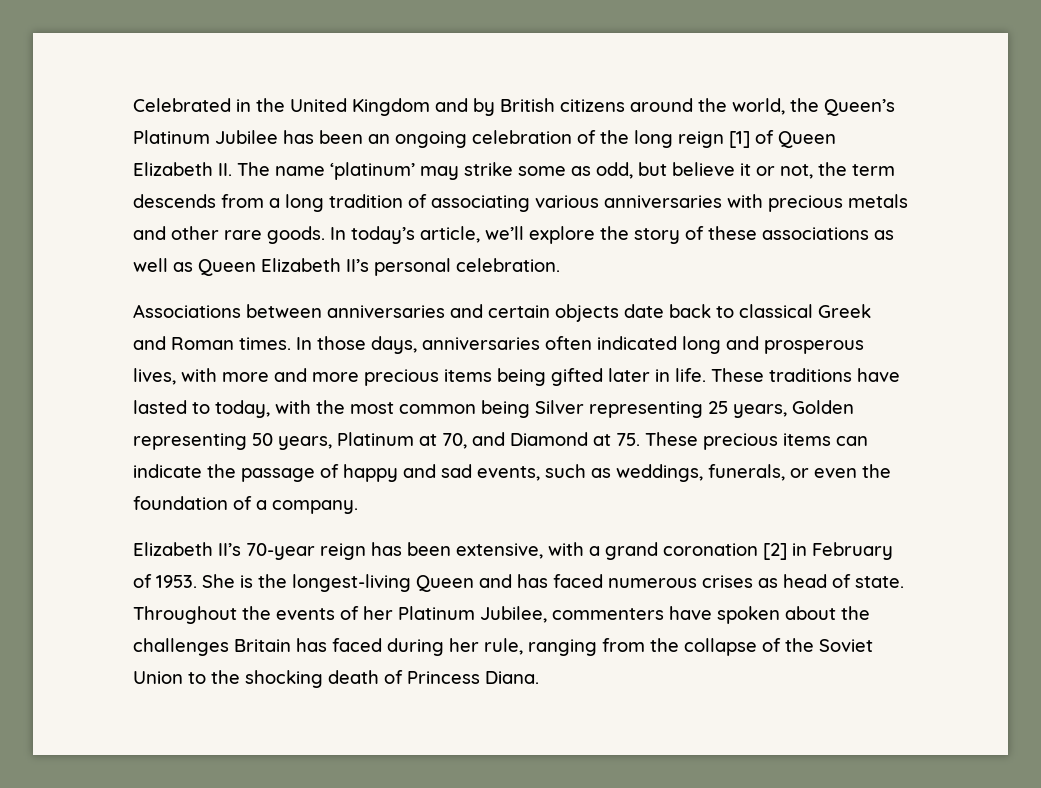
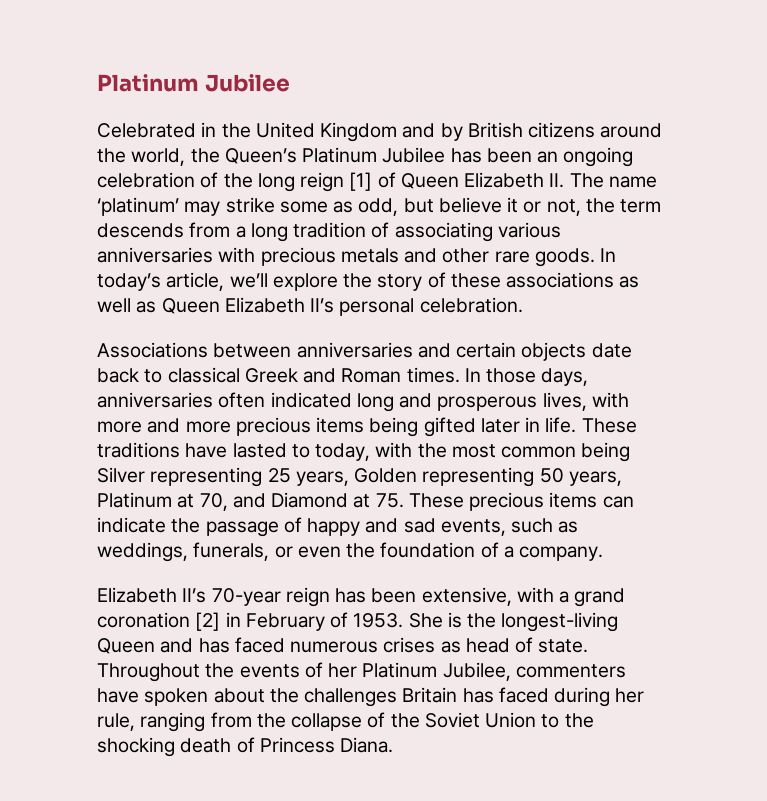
(133, 105) none -> [97,74,290,92] Platinum Jubilee //

